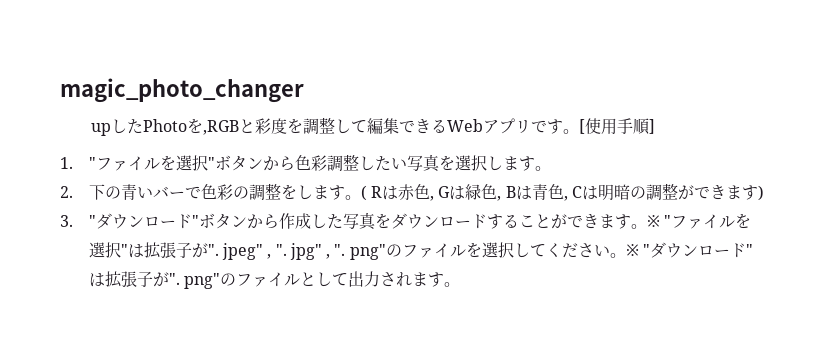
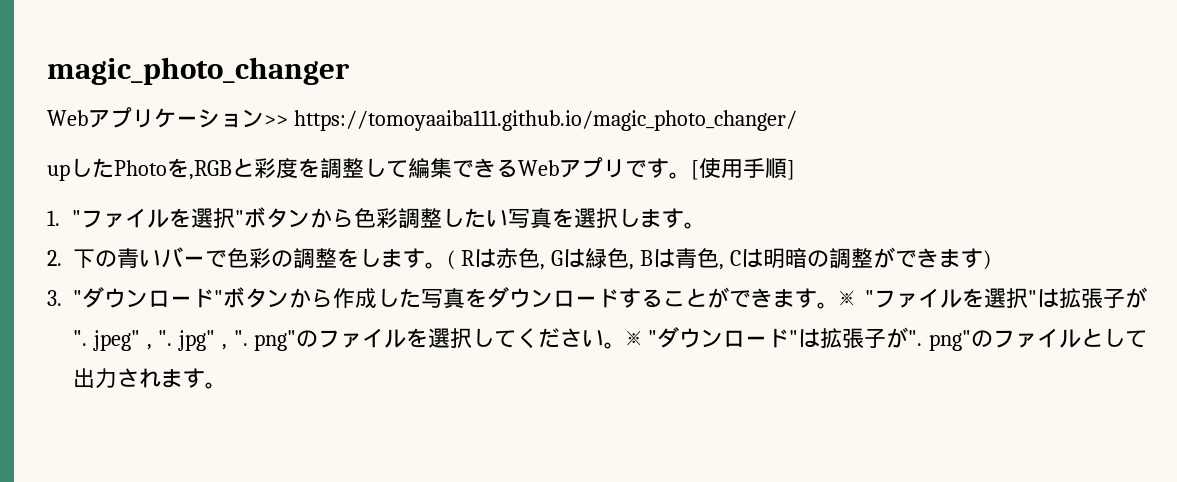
(304, 90) none -> [47,107,797,131] // Webアプリケーション>> https://tomoyaaiba111.github.io/magic_photo_changer/

